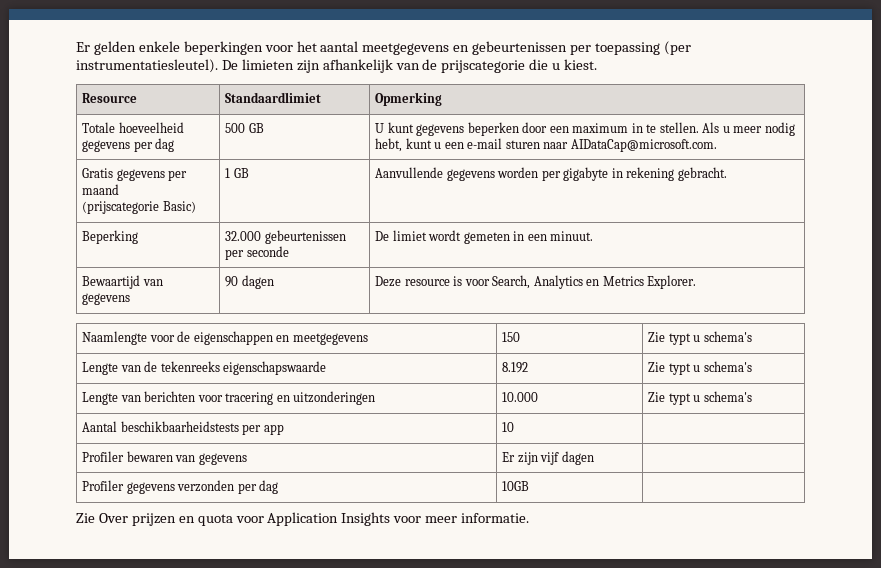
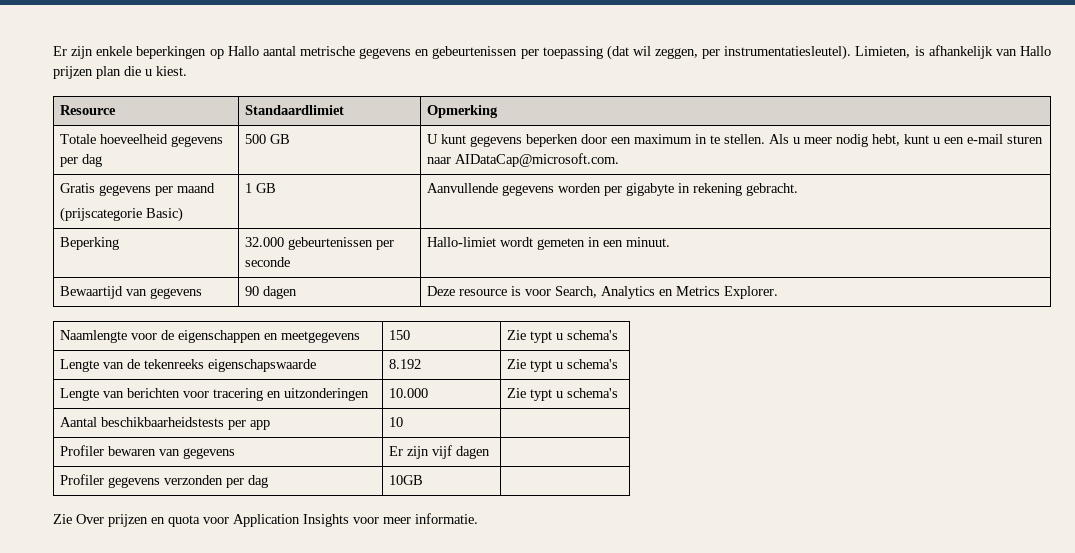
[76,41,136,55] Er gelden -> [53,46,94,59] Er zijn
[264,41,691,55] [76,59,526,73] voor het aantal meetgegevens en gebeurtenissen per toepassing (per instrumentatiesleutel). De limieten zijn afhankelijk van de prijscategorie -> [209,45,1051,60] [53,66,121,79] op Hallo aantal metrische gegevens en gebeurtenissen per toepassing (dat wil zeggen, per instrumentatiesleutel). Limieten, is afhankelijk van Hallo prijzen plan
[375,230,427,241] De limiet -> [426,237,496,247] Hallo-limiet

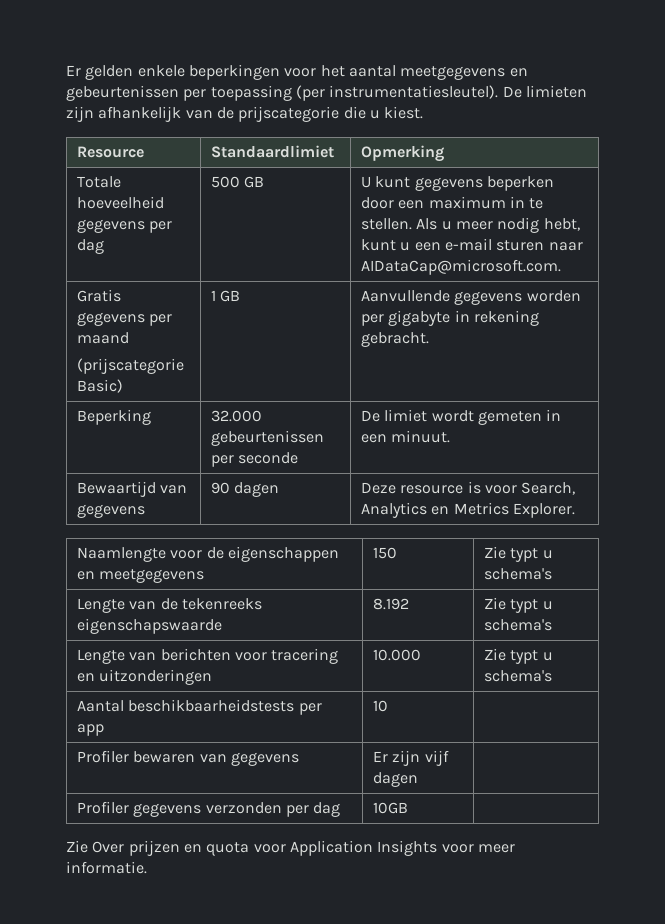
[53,46,94,59] Er zijn -> [66,65,134,80] Er gelden
[209,45,1051,60] [53,66,121,79] op Hallo aantal metrische gegevens en gebeurtenissen per toepassing (dat wil zeggen, per instrumentatiesleutel). Limieten, is afhankelijk van Hallo prijzen plan -> [284,65,528,80] [66,85,587,101] [66,106,340,122] voor het aantal meetgegevens en gebeurtenissen per toepassing (per instrumentatiesleutel). De limieten zijn afhankelijk van de prijscategorie
[426,237,496,247] Hallo-limiet -> [360,409,428,422] De limiet

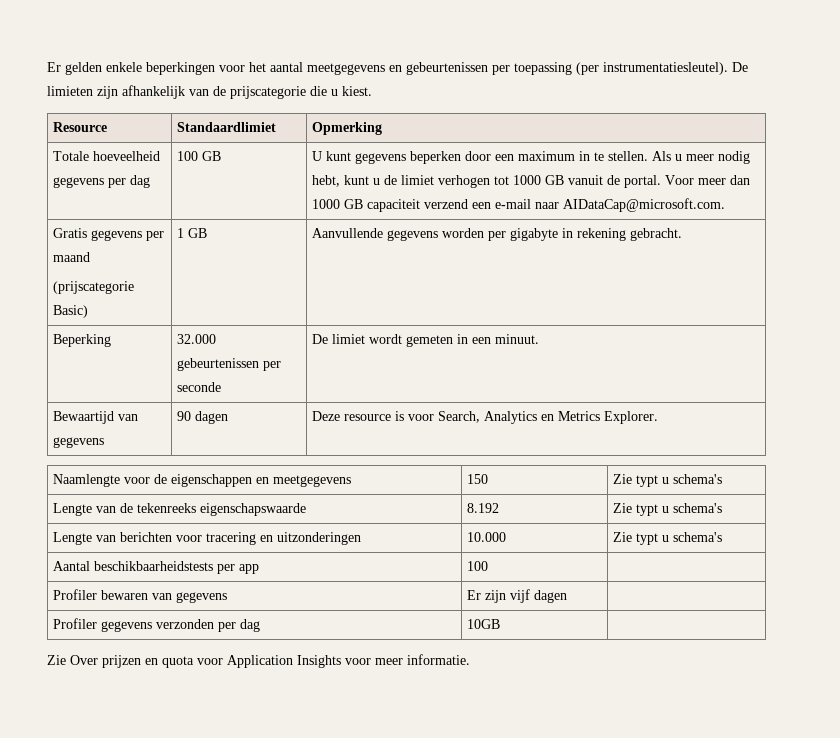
[210,176,240,188] 500 -> [176,151,198,161] 100
(411, 246) none -> [383,175,750,188] [311,199,468,212] de limiet verhogen tot 1000 GB vanuit de portal. Voor meer dan 1000 GB capaciteit verzend
[496,240,545,251] sturen -> (531, 204) none
[372,700,388,712] 10 -> [466,561,488,571] 100

